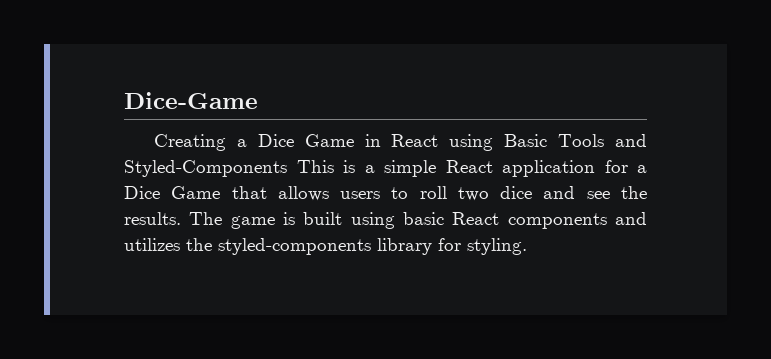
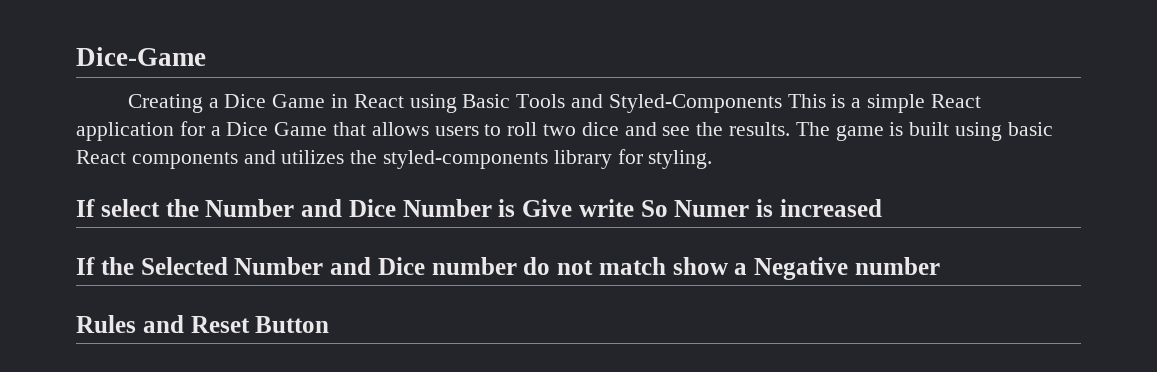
(527, 246) none -> [76,199,882,217] [76,257,940,280] [76,315,330,333] // If select the Number and Dice Number is Give write So Numer is increased // If the Selected Number and Dice number do not match show a Negative number // Rules and Reset Button

